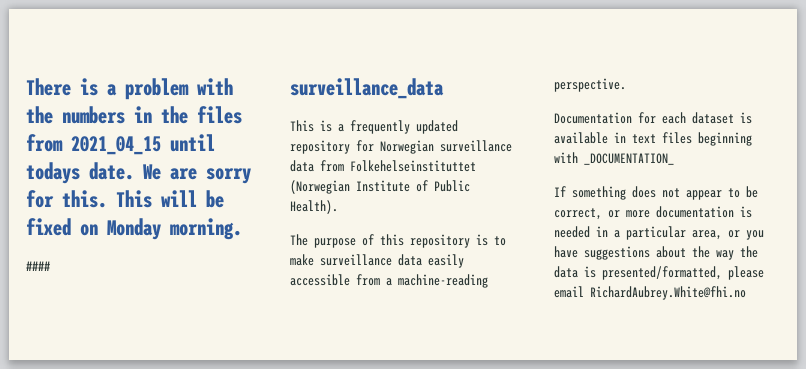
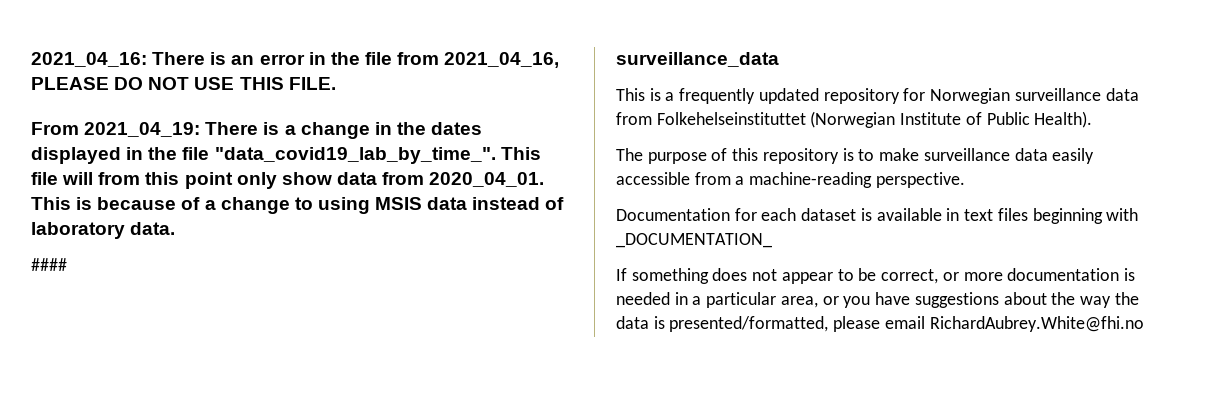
[26,78,233,100] [26,106,242,124] [26,134,215,155] [26,162,251,184] [26,190,224,208] [26,218,242,240] There is a problem with the numbers in the files from 2021_04_15 until todays date. We are sorry for this. This will be fixed on Monday morning. -> [31,52,560,68] [31,77,336,90] [31,122,483,139] [31,147,541,164] [31,172,545,189] [31,197,565,214] [31,222,176,239] 2021_04_16: There is an error in the file from 2021_04_16, PLEASE DO NOT USE THIS FILE. // From 2021_04_19: There is a change in the dates displayed in the file "data_covid19_lab_by_time_". This file will from this point only show data from 2020_04_01. This is because of a change to using MSIS data instead of laboratory data.

